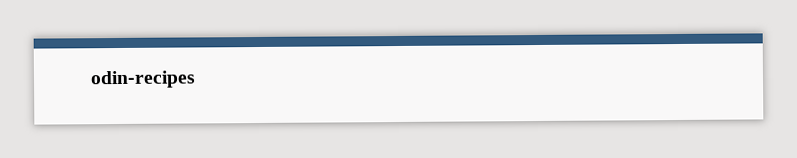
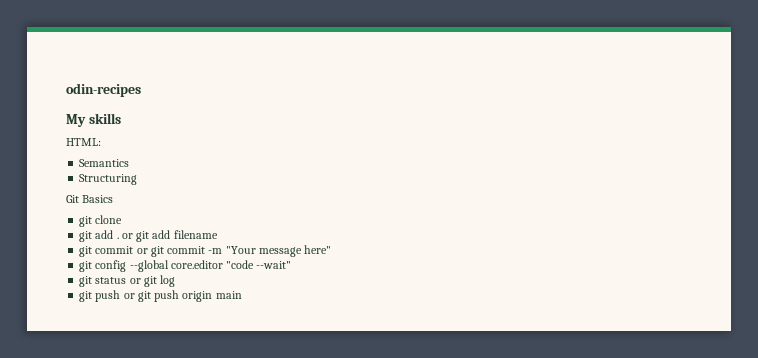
(196, 79) none -> [66,113,121,127] [66,138,101,146] [79,159,130,167] [79,174,138,185] [66,195,114,203] [79,215,123,227] [79,230,218,242] [79,245,332,257] [79,260,292,272] [79,275,176,287] [79,290,242,302] // My skills // HTML: // Semantics // Structuring // Git Basics // git clone // git add . or git add filename // git commit or git commit -m "Your message here" // git config --global core.editor "code --wait" // git status or git log // git push or git push origin main

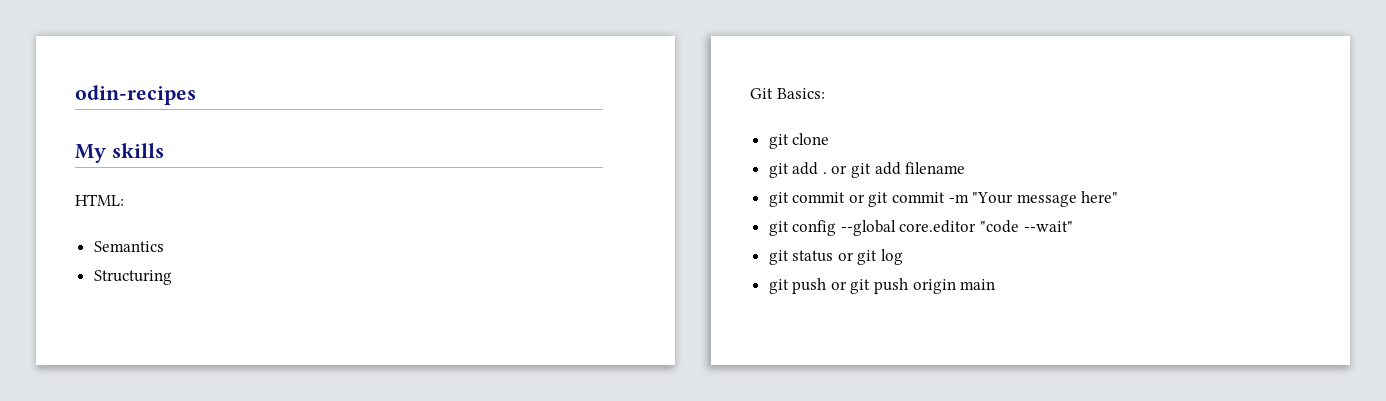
[82,195,114,203] Basics -> [776,88,825,99] Basics:

